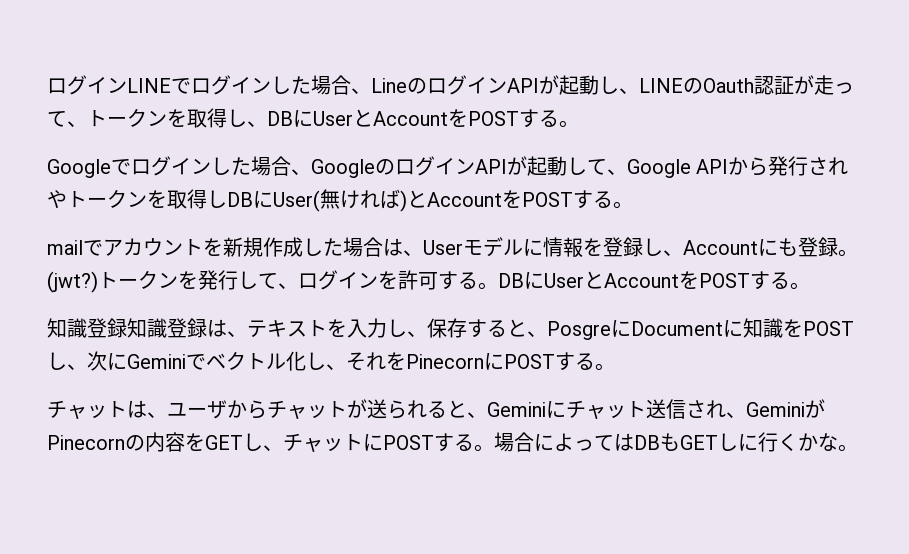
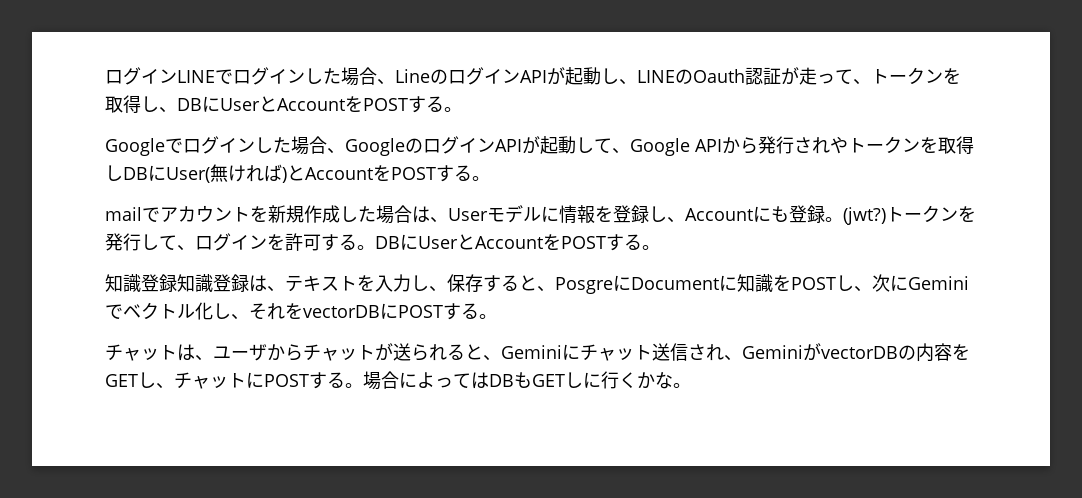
[406,354,484,369] Pinecorn -> [303,305,380,318] vectorDB
[47,435,125,450] Pinecorn -> [821,346,898,359] vectorDB

